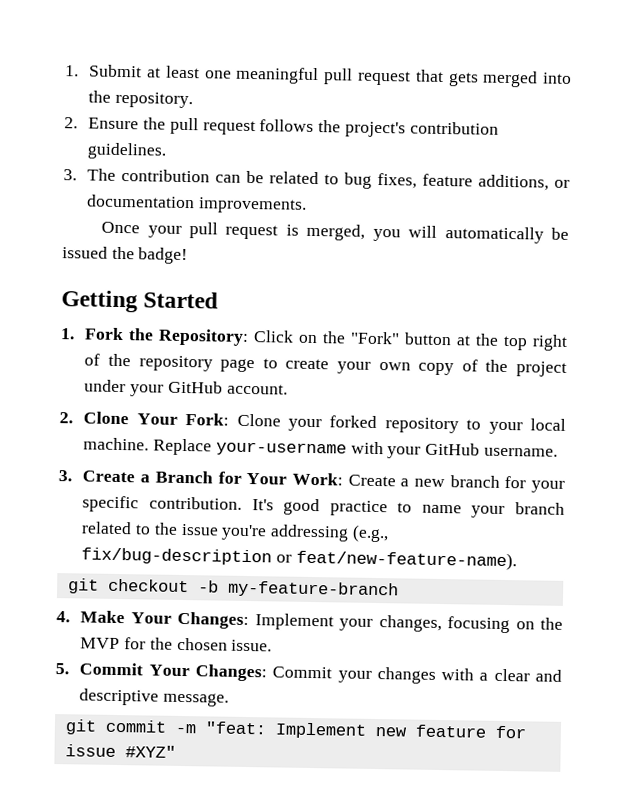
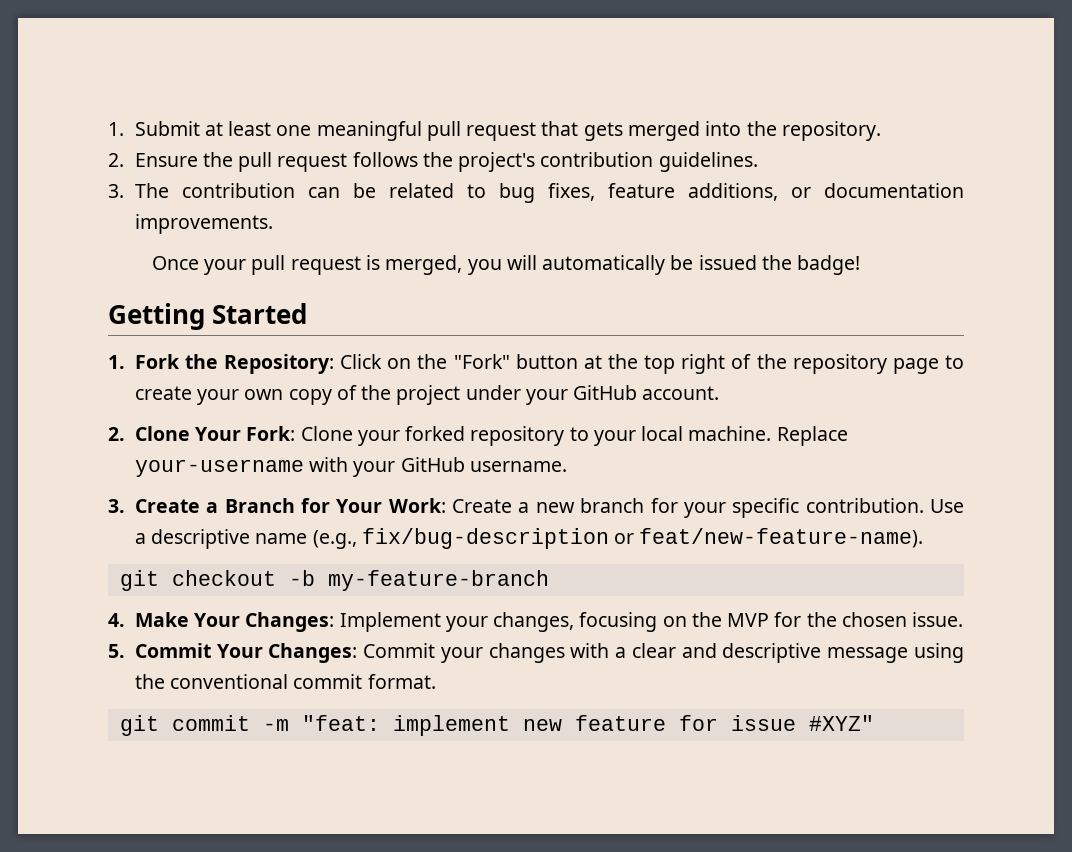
[251,498,565,518] [81,521,350,542] It's good practice to name your branch related to the issue you're addressing -> [930,499,964,513] [134,529,308,549] Use a descriptive name
[163,692,230,707] message. -> [827,643,965,663] [134,674,436,689] message using the conventional commit format.
[274,722,367,739] Implement -> [392,715,510,736] implement

